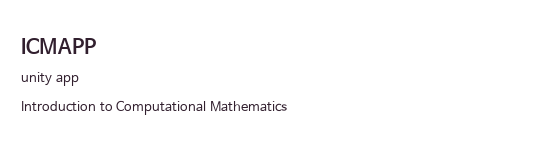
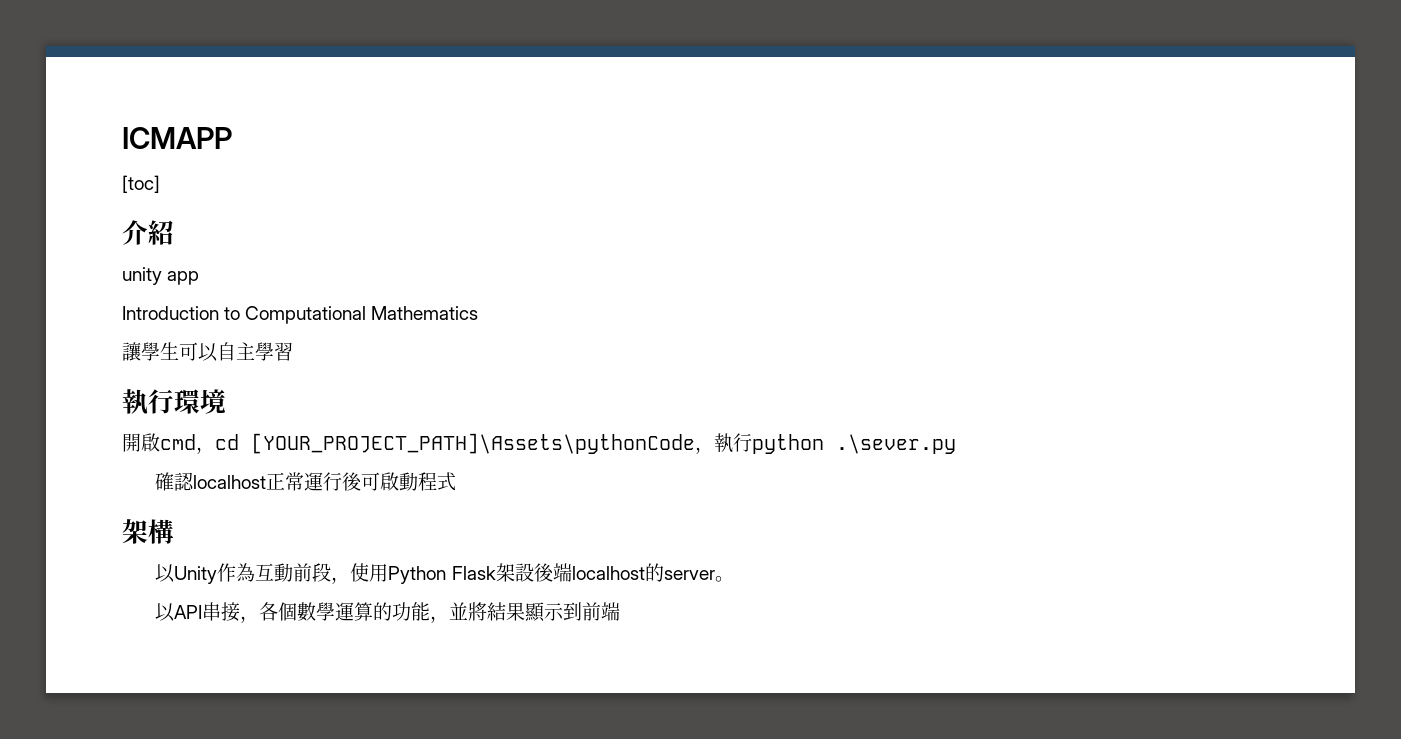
(96, 46) none -> [122,175,160,193] [122,220,174,245] // [toc] // 介紹
(287, 106) none -> [122,342,293,362] [122,389,226,414] [122,433,956,454] [155,472,457,491] [122,519,174,544] [155,563,734,584] [155,602,621,623] // 讓學生可以自主學習 // 執行環境 // 開啟cmd，cd [YOUR_PROJECT_PATH]\Assets\pythonCode，執行python .\sever.py // 確認localhost正常運行後可啟動程式 // 架構 // 以Unity作為互動前段，使用Python Flask架設後端localhost的server。 // 以API串接，各個數學運算的功能，並將結果顯示到前端

